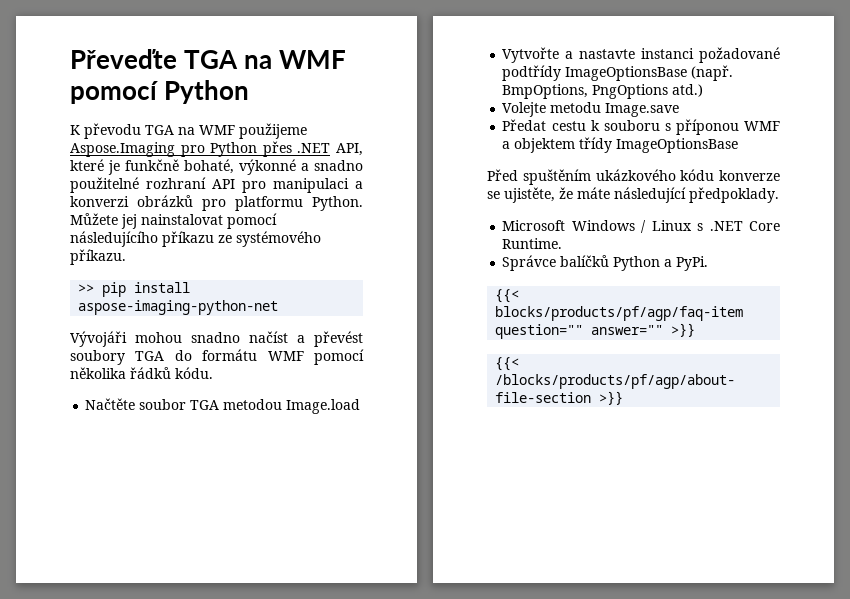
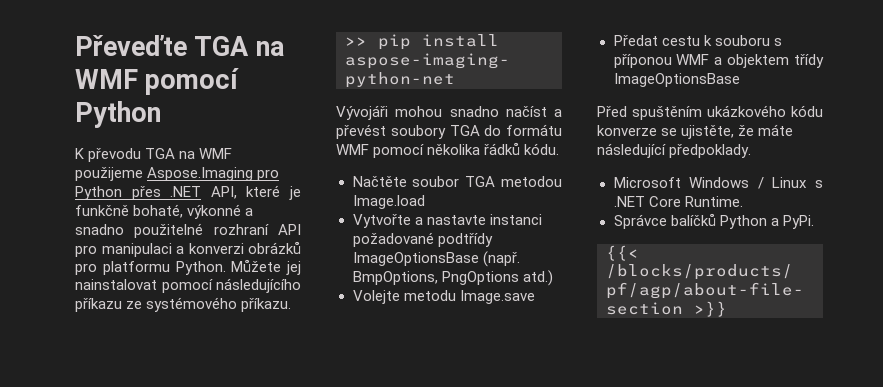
[495,289,520,303] [495,306,744,321] [495,323,696,339] // {{< blocks/products/pf/agp/faq-item question="" answer="" >}} -> (814, 222) none

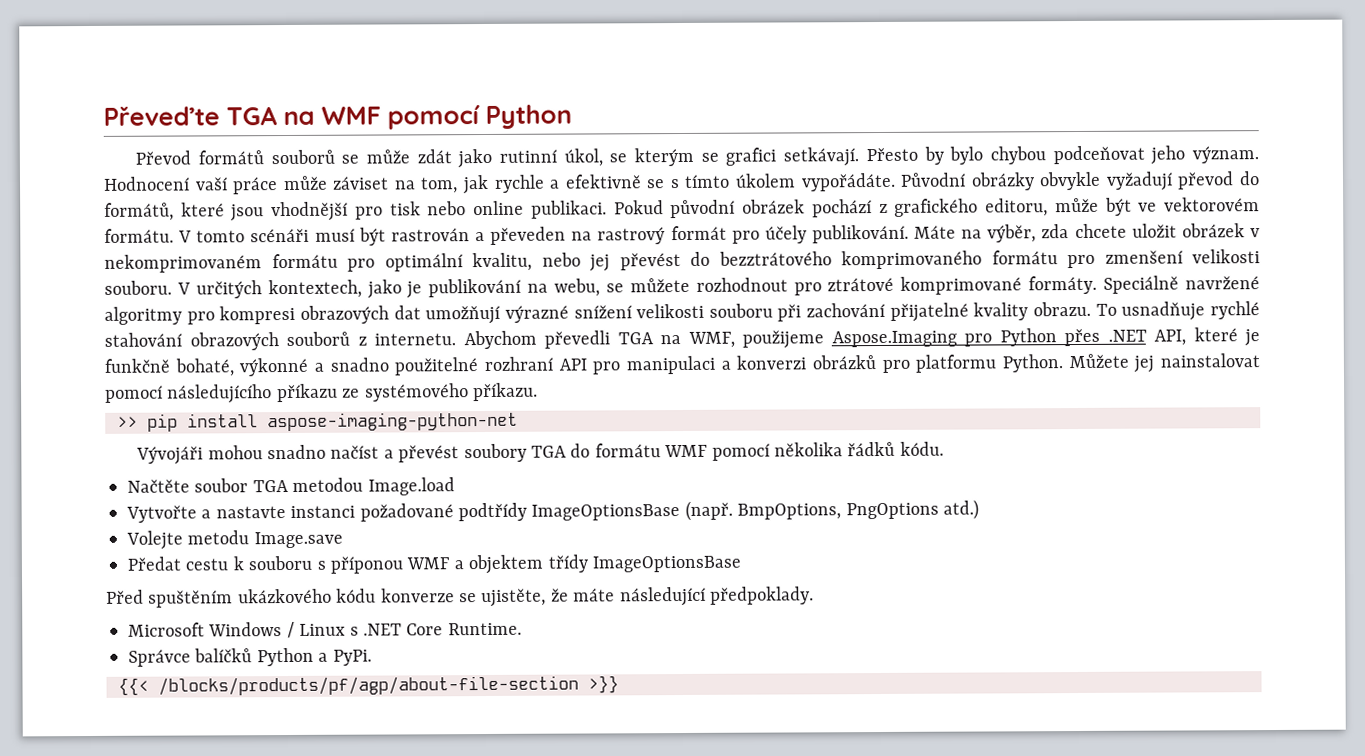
[75,148,233,162] K převodu TGA na WMF -> [135,145,1260,169] [103,171,1260,195] [104,197,1260,222] [104,223,1260,246] [104,249,1260,273] [104,275,1260,299] [104,301,1260,325] [104,330,735,351] Převod formátů souborů se může zdát jako rutinní úkol, se kterým se grafici setkávají. Přesto by bylo chybou podceňovat jeho význam. Hodnocení vaší práce může záviset na tom, jak rychle a efektivně se s tímto úkolem vypořádáte. Původní obrázky obvykle vyžadují převod do formátů, které jsou vhodnější pro tisk nebo online publikaci. Pokud původní obrázek pochází z grafického editoru, může být ve vektorovém formátu. V tomto scénáři musí být rastrován a převeden na rastrový formát pro účely publikování. Máte na výběr, zda chcete uložit obrázek v nekomprimovaném formátu pro optimální kvalitu, nebo jej převést do bezztrátového komprimovaného formátu pro zmenšení velikosti souboru. V určitých kontextech, jako je publikování na webu, se můžete rozhodnout pro ztrátové komprimované formáty. Speciálně navržené algoritmy pro kompresi obrazových dat umožňují výrazné snížení velikosti souboru při zachování přijatelné kvality obrazu. To usnadňuje rychlé stahování obrazových souborů z internetu. Abychom převedli TGA na WMF,

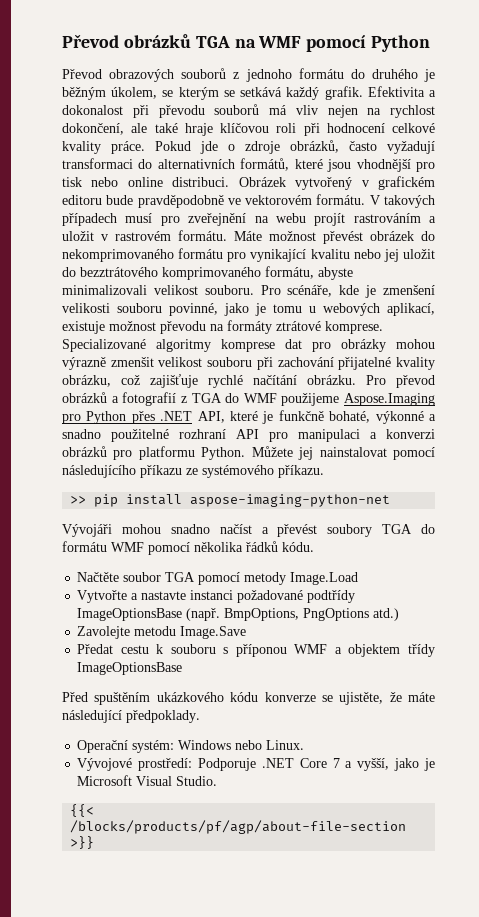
[103,106,220,126] Převeďte -> [62,34,191,48] Převod obrázků
[197,145,1260,169] [103,171,1260,195] formátů souborů se může zdát jako rutinní úkol, se kterým se grafici setkávají. Přesto by bylo chybou podceňovat jeho význam. Hodnocení vaší práce může záviset na tom, jak rychle a efektivně se s tímto úkolem vypořádáte. Původní obrázky obvykle vyžadují převod do -> [109,68,435,82] [62,86,437,100] [62,104,435,118] [62,123,435,136] [62,140,435,154] [62,158,235,169] obrazových souborů z jednoho formátu do druhého je běžným úkolem, se kterým se setkává každý grafik. Efektivita a dokonalost při převodu souborů má vliv nejen na rychlost dokončení, ale také hraje klíčovou roli při hodnocení celkové kvality práce. Pokud jde o zdroje obrázků, často vyžadují transformaci do alternativních
[530,197,1260,219] [104,223,1260,246] [104,252,532,273] publikaci. Pokud původní obrázek pochází z grafického editoru, může být ve vektorovém formátu. V tomto scénáři musí být rastrován a převeden na rastrový formát pro účely publikování. Máte na výběr, zda chcete uložit obrázek v nekomprimovaném formátu pro optimální kvalitu, -> [172,176,435,190] [62,194,435,208] [62,213,436,226] [62,230,435,244] [62,248,350,262] distribuci. Obrázek vytvořený v grafickém editoru bude pravděpodobně ve vektorovém formátu. V takových případech musí pro zveřejnění na webu projít rastrováním a uložit v rastrovém formátu. Máte možnost převést obrázek do nekomprimovaného formátu pro vynikající kvalitu
[619,253,681,271] převést -> [403,249,436,259] uložit
[991,249,1260,269] [104,275,1260,299] [104,303,705,325] formátu pro zmenšení velikosti souboru. V určitých kontextech, jako je publikování na webu, se můžete rozhodnout pro ztrátové komprimované formáty. Speciálně navržené algoritmy pro kompresi obrazových dat umožňují výrazné snížení velikosti -> [265,266,353,280] [62,285,435,298] [62,303,435,316] [62,320,383,334] [62,339,435,352] [62,357,203,370] formátu, abyste minimalizovali velikost souboru. Pro scénáře, kde je zmenšení velikosti souboru povinné, jako je tomu u webových aplikací, existuje možnost převodu na formáty ztrátové komprese. Specializované algoritmy komprese dat pro obrázky mohou výrazně zmenšit velikost
[1033,301,1260,321] [104,330,735,351] obrazu. To usnadňuje rychlé stahování obrazových souborů z internetu. Abychom převedli TGA na WMF, -> [62,374,435,388] [62,392,277,406] obrázku, což zajišťuje rychlé načítání obrázku. Pro převod obrázků a fotografií z TGA do WMF
[292,477,455,496] metodou Image.load -> [198,572,359,585] pomocí metody Image.Load
[126,530,343,550] Volejte metodu Image.save -> [77,626,247,639] Zavolejte metodu Image.Save
[128,621,522,639] [128,647,372,667] Microsoft Windows / Linux s .NET Core Runtime. // Správce balíčků Python a PyPi. -> [77,740,305,753] [77,758,435,771] [77,775,218,786] Operační systém: Windows nebo Linux. // Vývojové prostředí: Podporuje .NET Core 7 a vyšší, jako je Microsoft Visual Studio.

